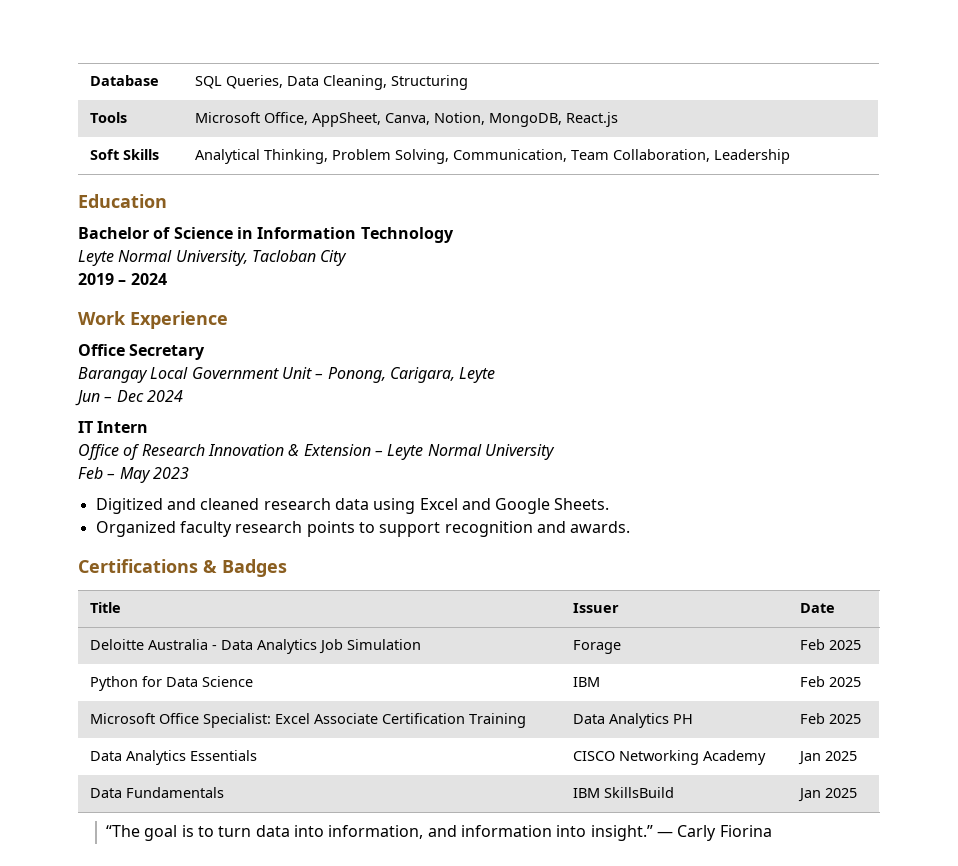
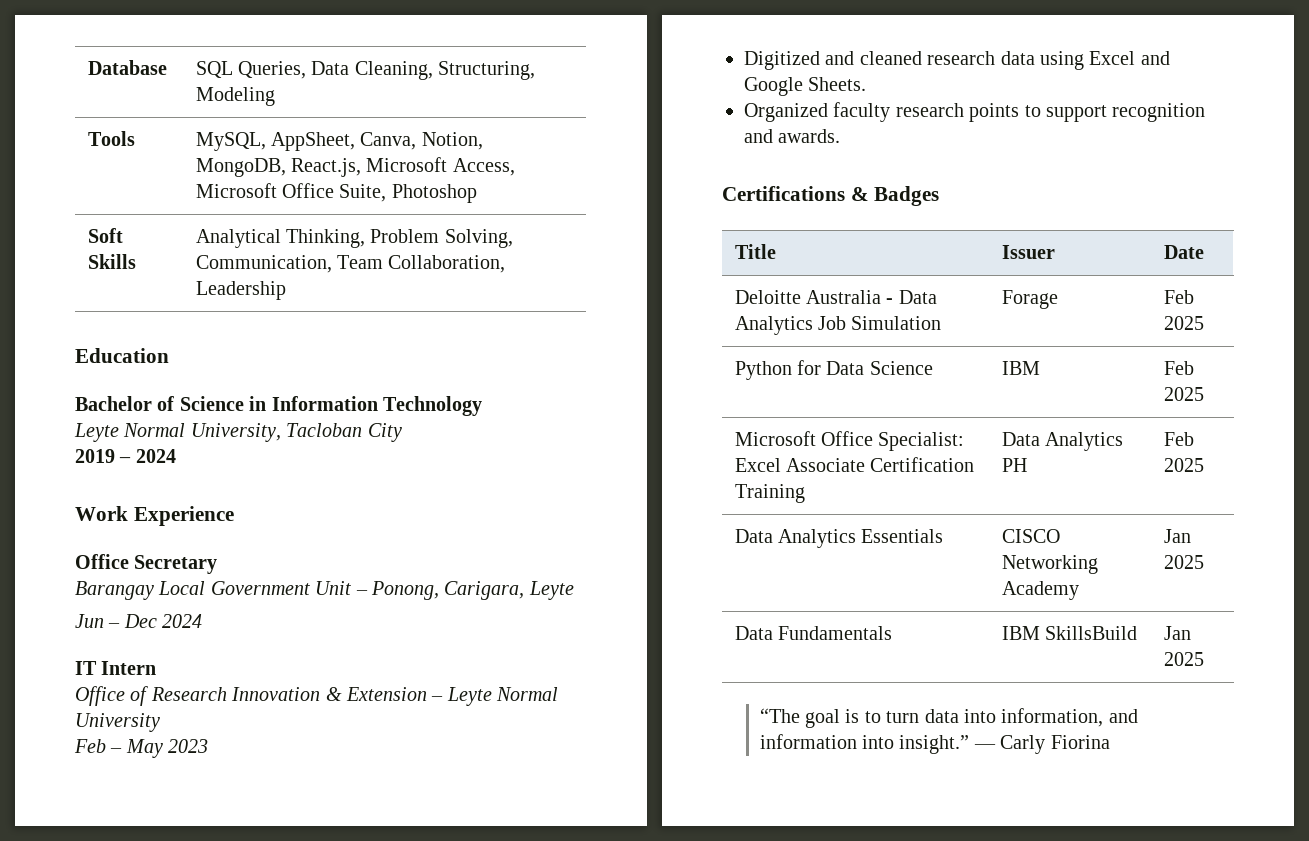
[391,75,469,90] Structuring -> [438,61,536,80] [195,87,275,106] Structuring, Modeling
[195,112,309,125] Microsoft Office, -> [195,132,266,151] MySQL,
[566,112,619,127] React.js -> [291,157,515,177] [195,183,477,203] React.js, Microsoft Access, Microsoft Office Suite, Photoshop

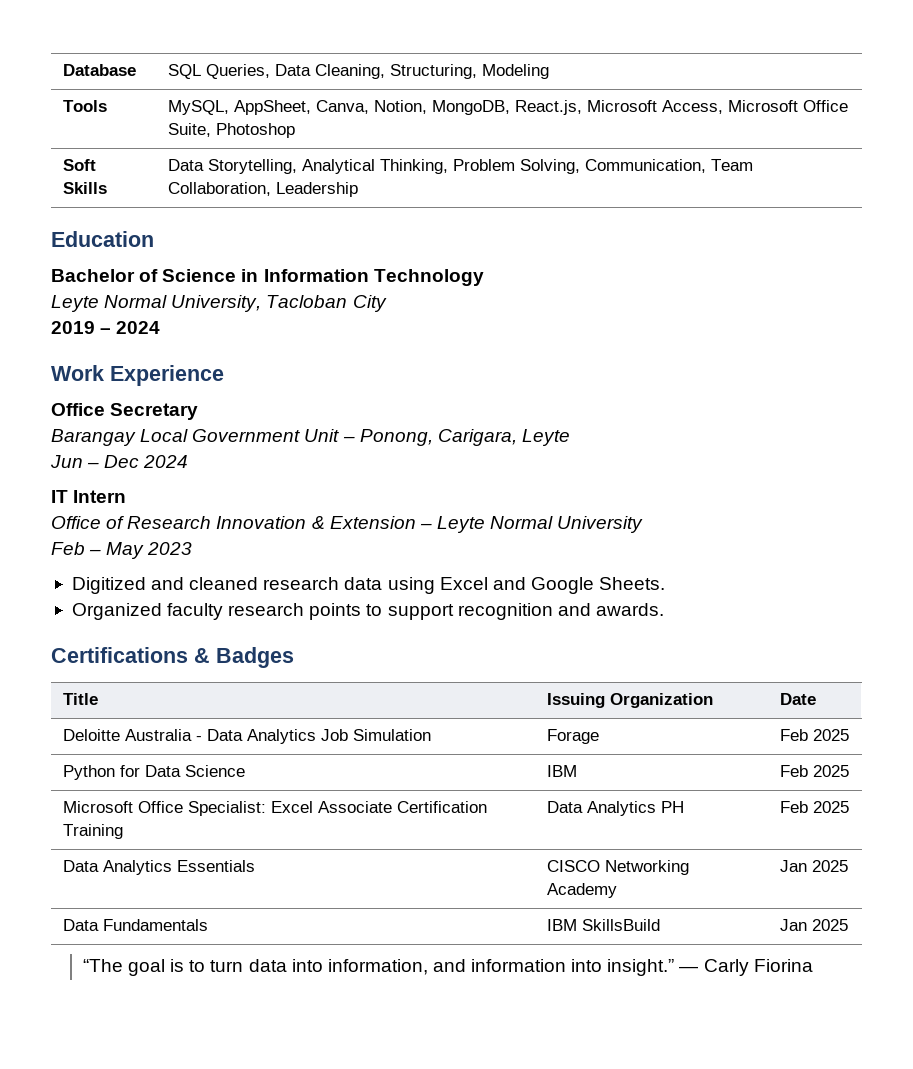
(136, 261) none -> [168,159,298,174] Data Storytelling,
[1001,245,1055,259] Issuer -> [547,693,714,708] Issuing Organization

